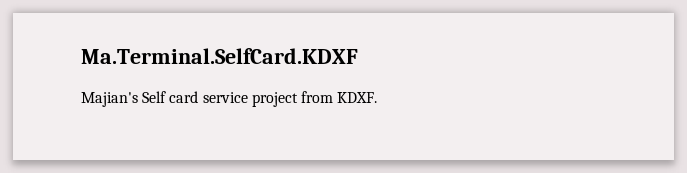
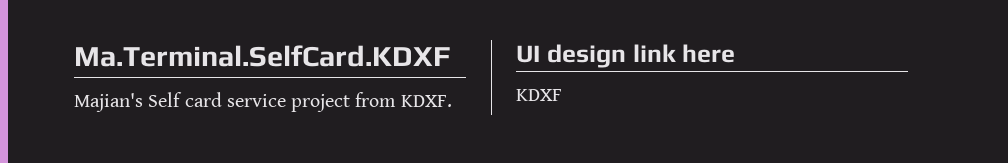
(378, 97) none -> [516,44,736,68] [516,89,562,101] // UI design link here // KDXF

